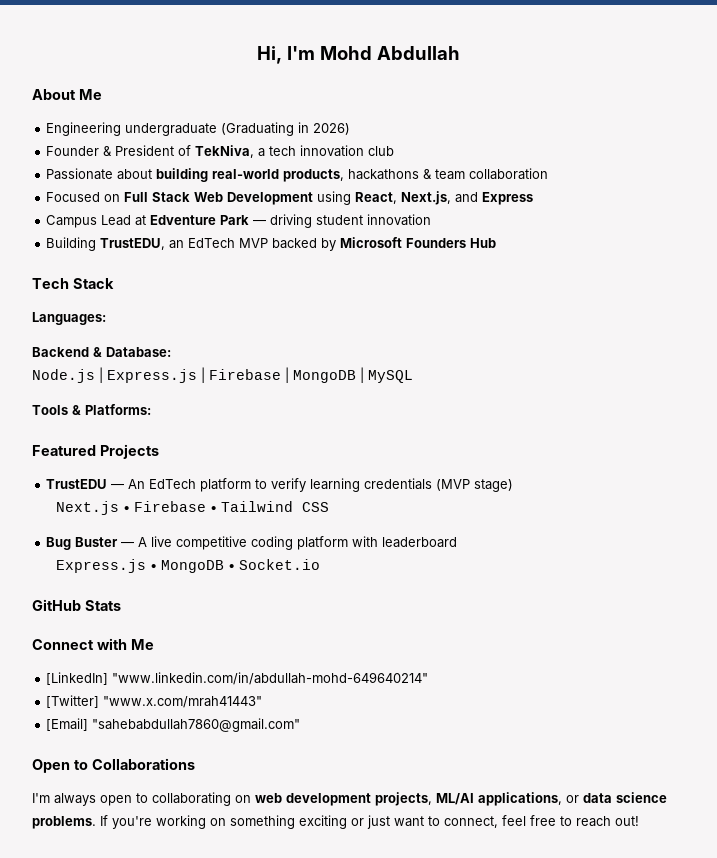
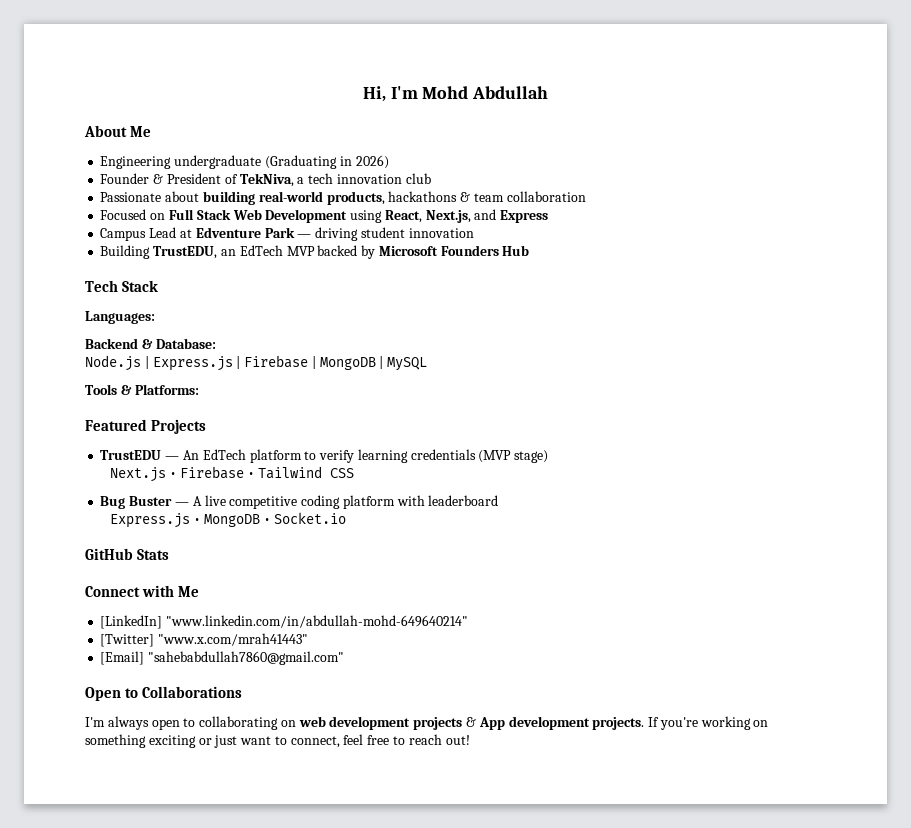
[375,792,667,806] [32,816,96,829] projects, ML/AI applications, or data science problems. -> [413,716,645,730] projects & App development projects.

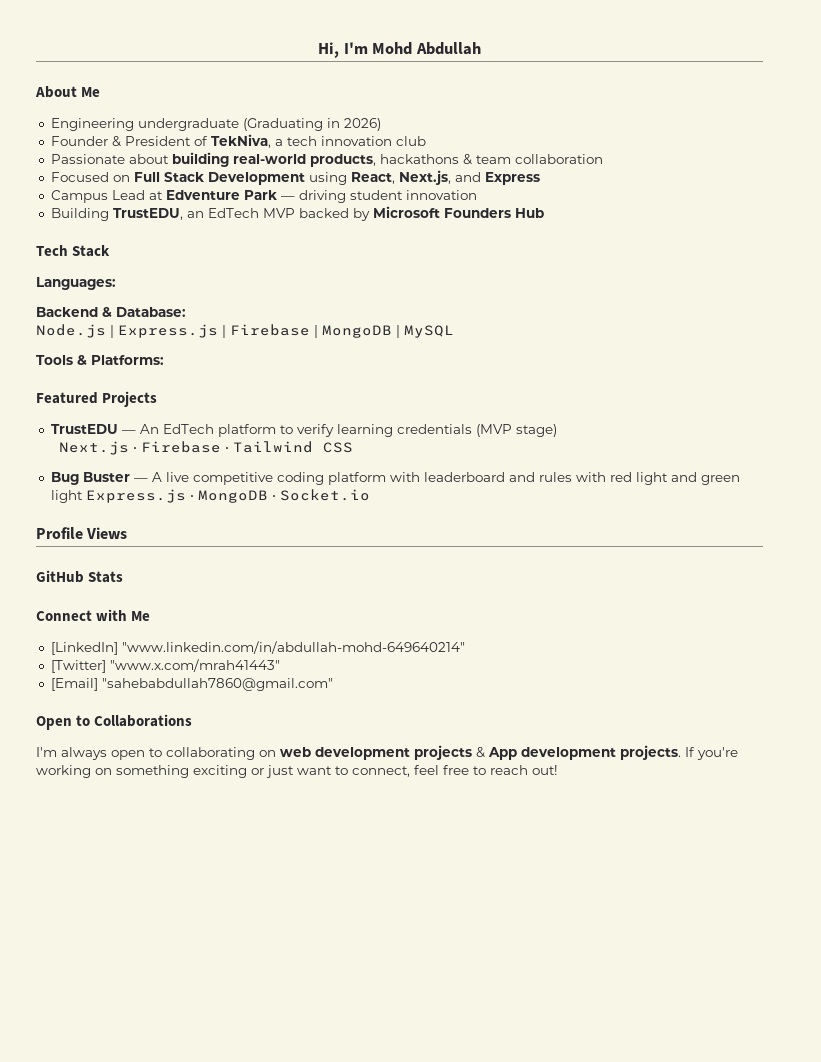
[232,209,262,220] Web -> (204, 177) none
(499, 500) // -> [508,472,740,485] [50,490,83,503] and rules with red light and green light
(346, 518) none -> [36,527,128,539] // Profile Views

